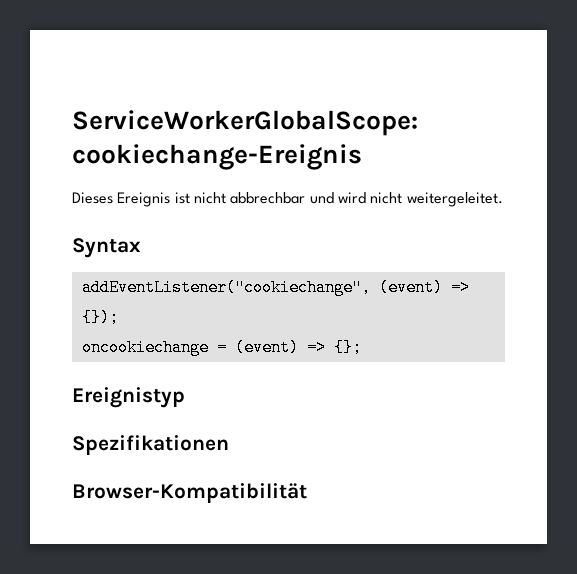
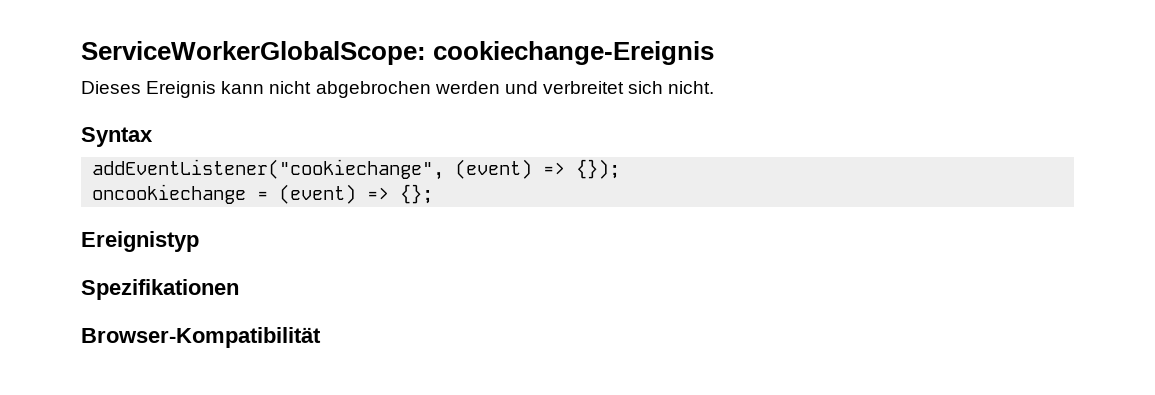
[174,192,503,207] ist nicht abbrechbar und wird nicht weitergeleitet. -> [221,81,715,98] kann nicht abgebrochen werden und verbreitet sich nicht.

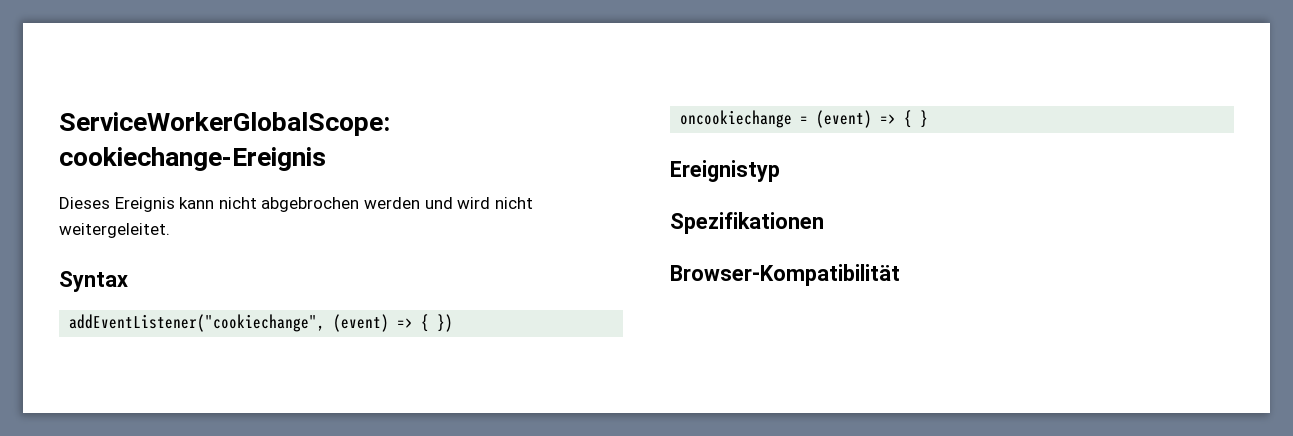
[542,81,715,94] verbreitet sich nicht. -> [457,197,533,209] [59,223,170,238] wird nicht weitergeleitet.
[576,159,621,179] {}); -> [421,314,454,332] { })
[400,184,434,204] {}; -> [904,110,929,128] { }

